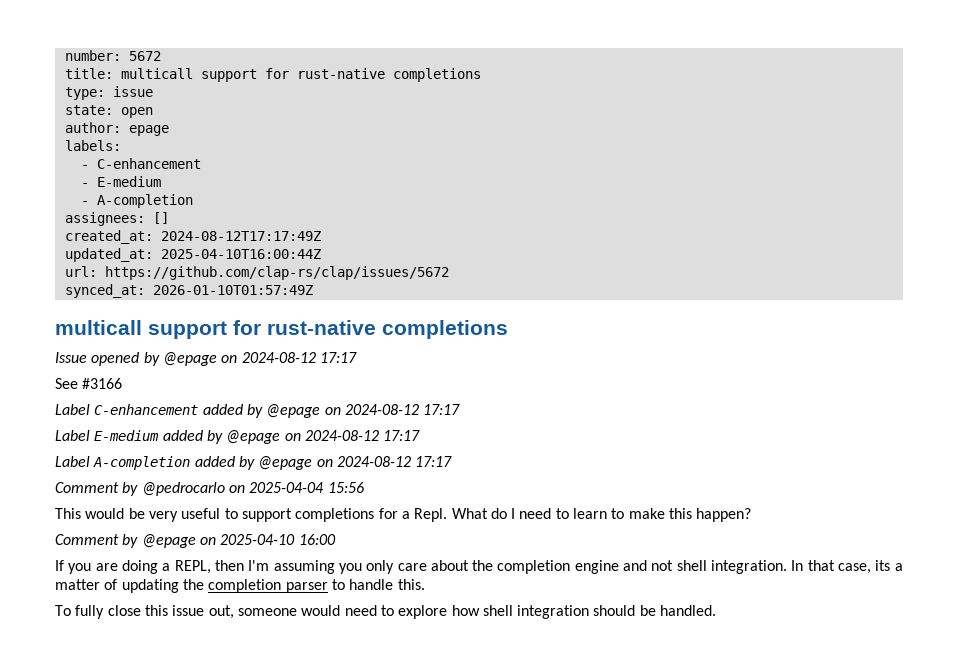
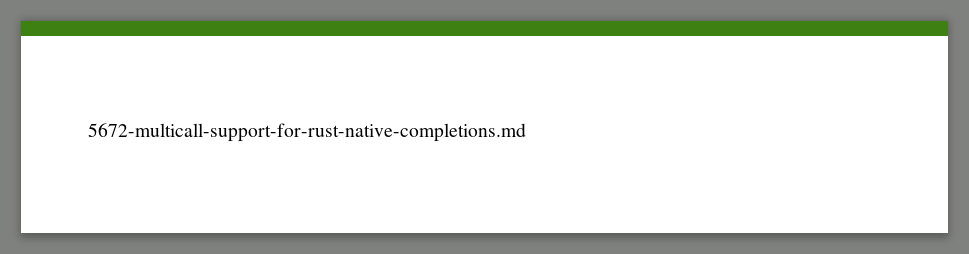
[64,50,161,61] [64,68,481,82] [64,86,153,100] [64,105,153,118] [64,122,169,136] [64,140,121,151] [80,158,201,169] [80,176,161,187] [80,194,193,208] [64,212,169,226] [64,230,321,244] [64,248,321,262] [64,266,449,280] [64,284,313,298] [55,320,508,339] [55,352,357,366] [55,378,123,389] [55,404,461,418] [55,430,421,444] [55,456,453,470] [55,482,364,496] [55,508,752,522] [55,534,336,548] [55,560,903,574] [55,579,425,593] [55,605,717,619] number: 5672 // title: multicall support for rust-native completions // type: issue // state: open // author: epage // labels: // - C-enhancement // - E-medium // - A-completion // assignees: [] // created_at: 2024-08-12T17:17:49Z // updated_at: 2025-04-10T16:00:44Z // url: https://github.com/clap-rs/clap/issues/5672 // synced_at: 2026-01-10T01:57:49Z // multicall support for rust-native completions // Issue opened by @epage on 2024-08-12 17:17 // See #3166 // Label C-enhancement added by @epage on 2024-08-12 17:17 // Label E-medium added by @epage on 2024-08-12 17:17 // Label A-completion added by @epage on 2024-08-12 17:17 // Comment by @pedrocarlo on 2025-04-04 15:56 // This would be very useful to support completions for a Repl. What do I need to learn to make this happen? // Comment by @epage on 2025-04-10 16:00 // If you are doing a REPL, then I'm assuming you only care about the completion engine and not shell integration. In that case, its a matter of updating the completion parser to handle this. // To fully close this issue out, someone would need to explore how shell integration should be handled. -> [88,123,526,142] 5672-multicall-support-for-rust-native-completions.md

